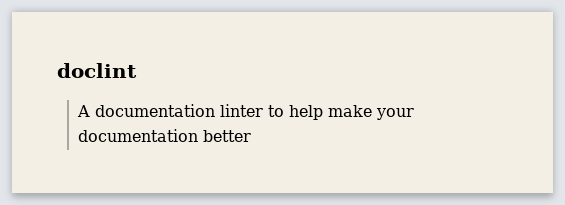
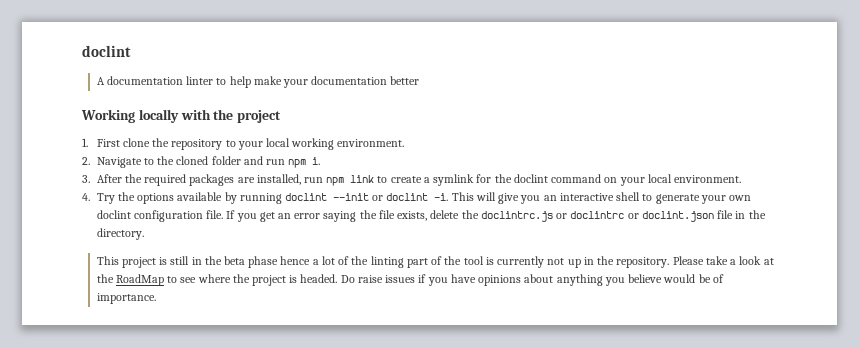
(251, 136) none -> [81,109,282,123] [82,138,405,150] [82,156,321,168] [82,174,742,186] [82,192,752,204] [96,210,766,222] [96,228,144,240] [96,256,774,268] [96,274,724,286] [96,293,156,304] // Working locally with the project // 1. First clone the repository to your local working environment. // 2. Navigate to the cloned folder and run npm i. // 3. After the required packages are installed, run npm link to create a symlink for the doclint command on your local environment. // 4. Try the options available by running doclint --init or doclint -i. This will give you an interactive shell to generate your own doclint configuration file. If you get an error saying the file exists, delete the doclintrc.js or doclintrc or doclint.json file in the directory. // This project is still in the beta phase hence a lot of the linting part of the tool is currently not up in the repository. Please take a look at the RoadMap to see where the project is headed. Do raise issues if you have opinions about anything you believe would be of importance.

